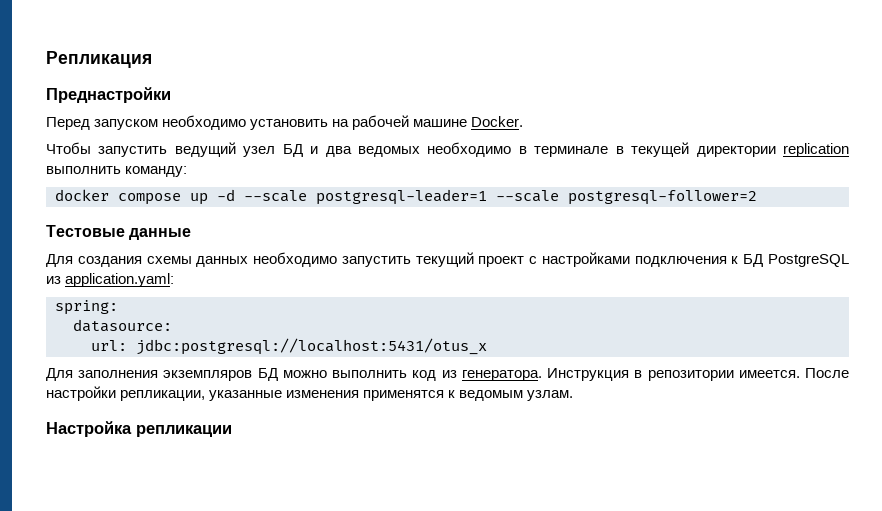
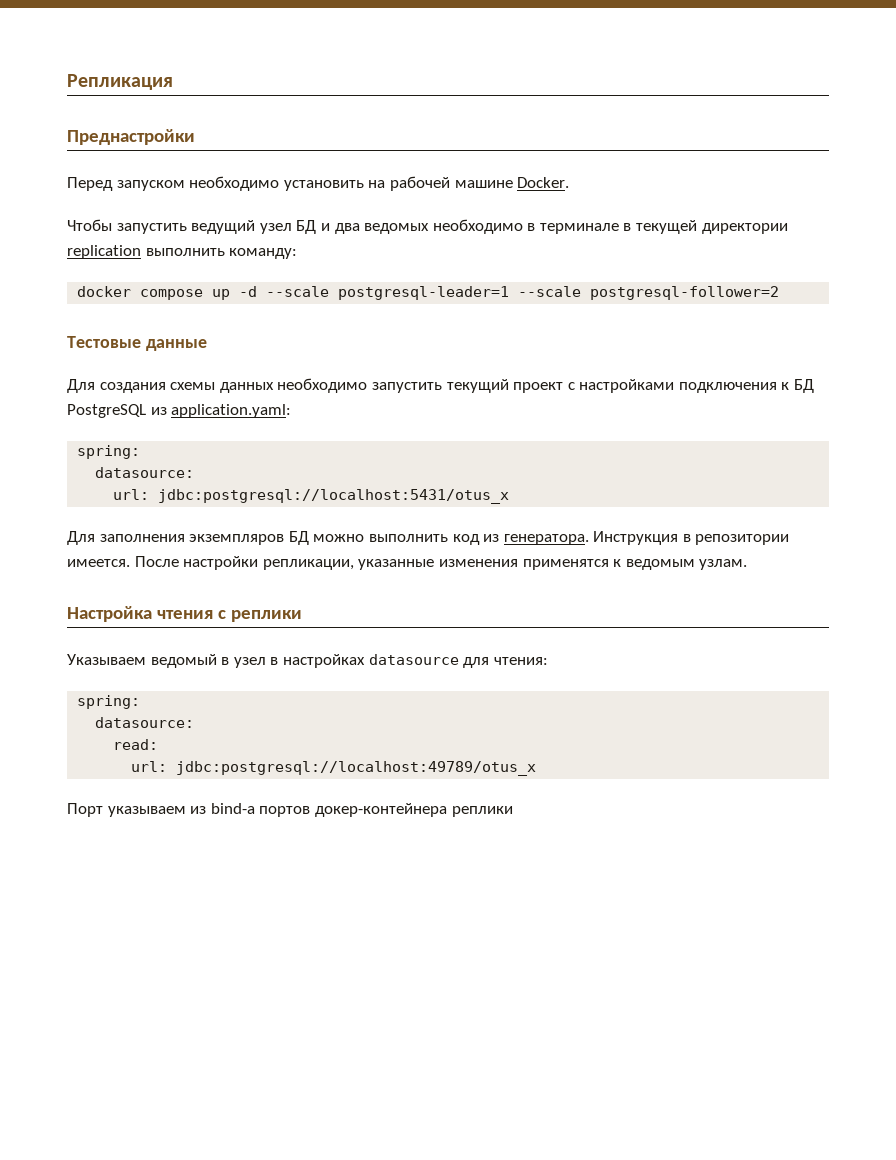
[136,425,232,437] репликации -> [156,610,302,622] [67,654,548,668] [77,695,141,709] [95,717,195,728] [113,739,159,750] [131,761,537,776] [67,803,513,817] чтения с реплики // Указываем ведомый в узел в настройках datasource для чтения: // spring: // datasource: // read: // url: jdbc:postgresql://localhost:49789/otus_x // Порт указываем из bind-а портов докер-контейнера реплики

